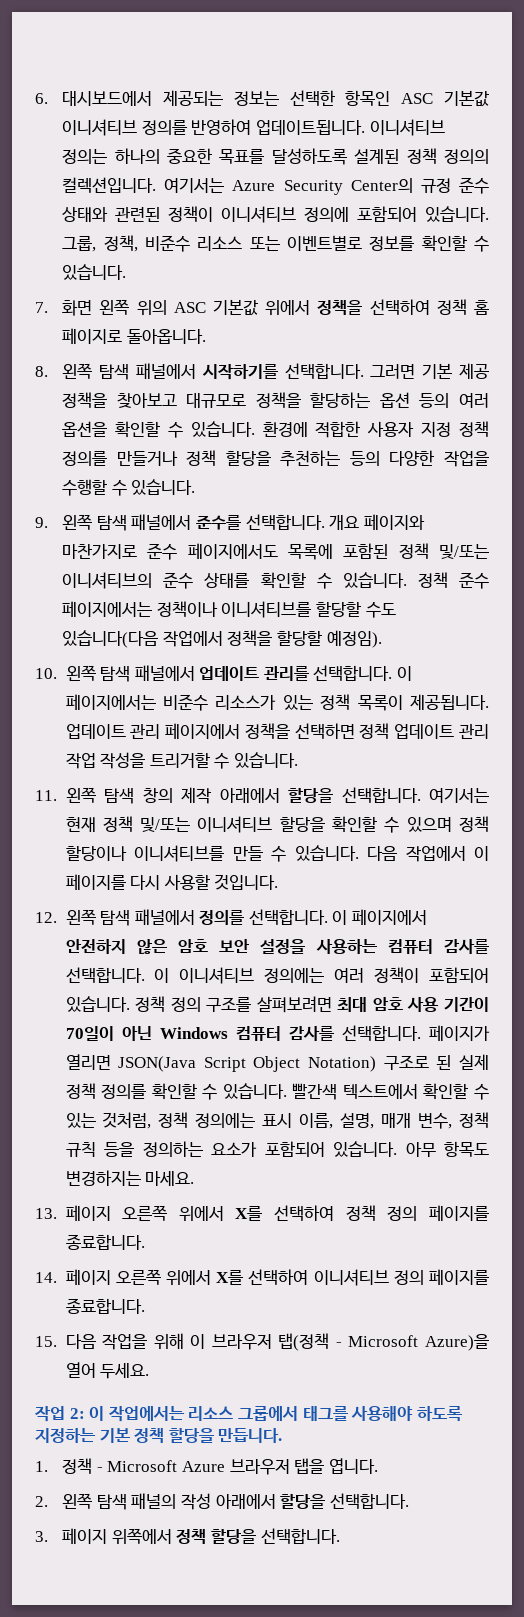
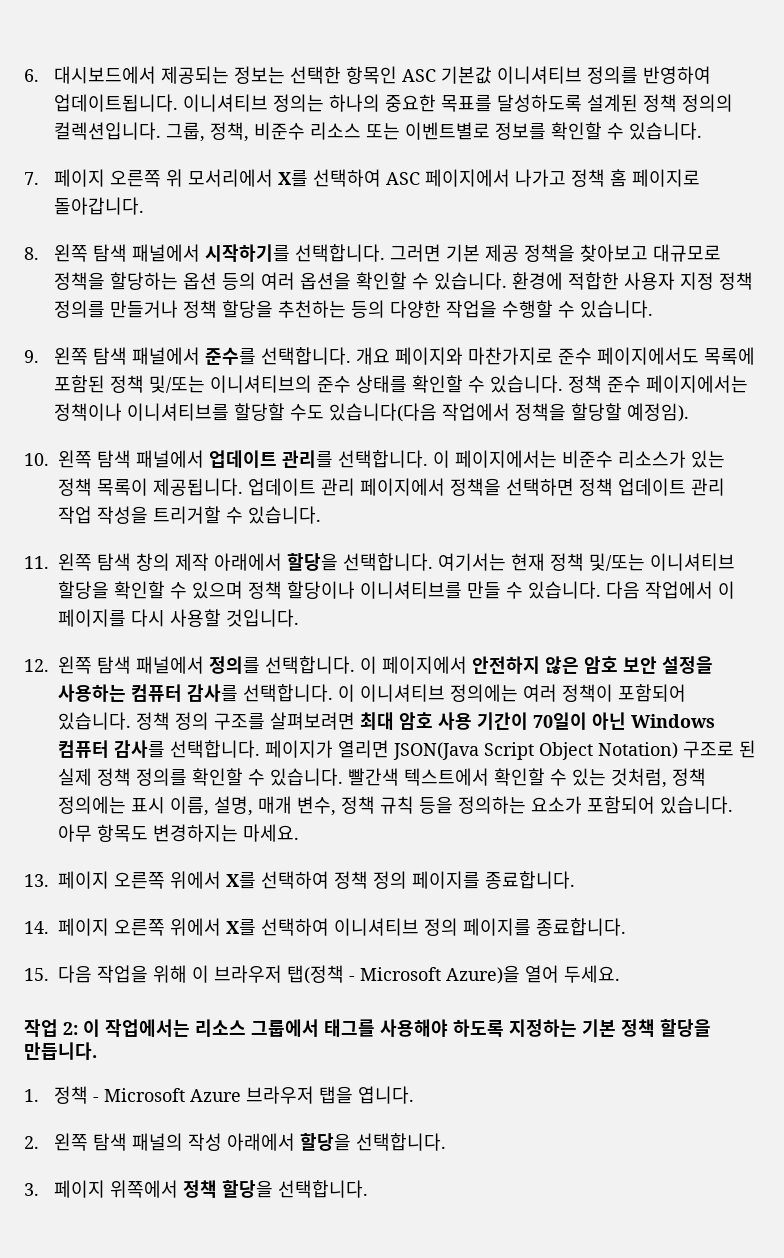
[164,177,489,195] [62,206,490,223] 여기서는 Azure Security Center의 규정 준수 상태와 관련된 정책이 이니셔티브 정의에 포함되어 있습니다. -> (161, 131) none
[62,299,430,316] 화면 왼쪽 위의 ASC 기본값 위에서 정책을 선택하여 -> [53,169,566,187] 페이지 오른쪽 위 모서리에서 X를 선택하여 ASC 페이지에서 나가고
[126,329,206,344] 돌아옵니다. -> [53,197,144,215] 돌아갑니다.

